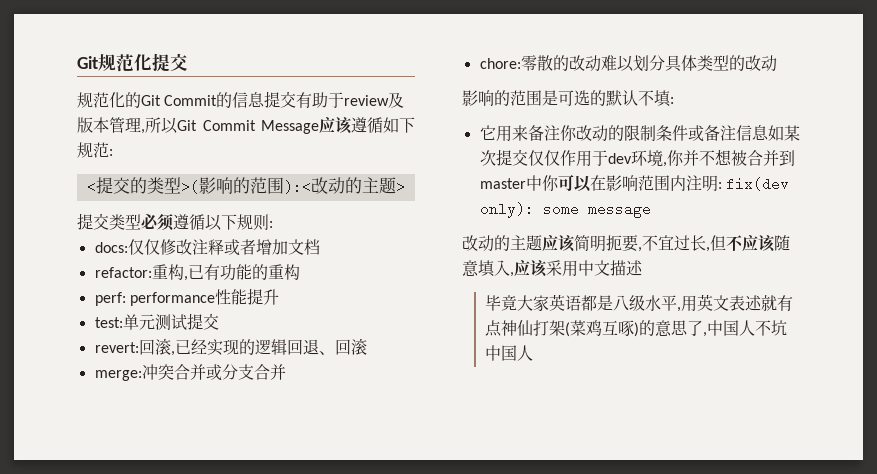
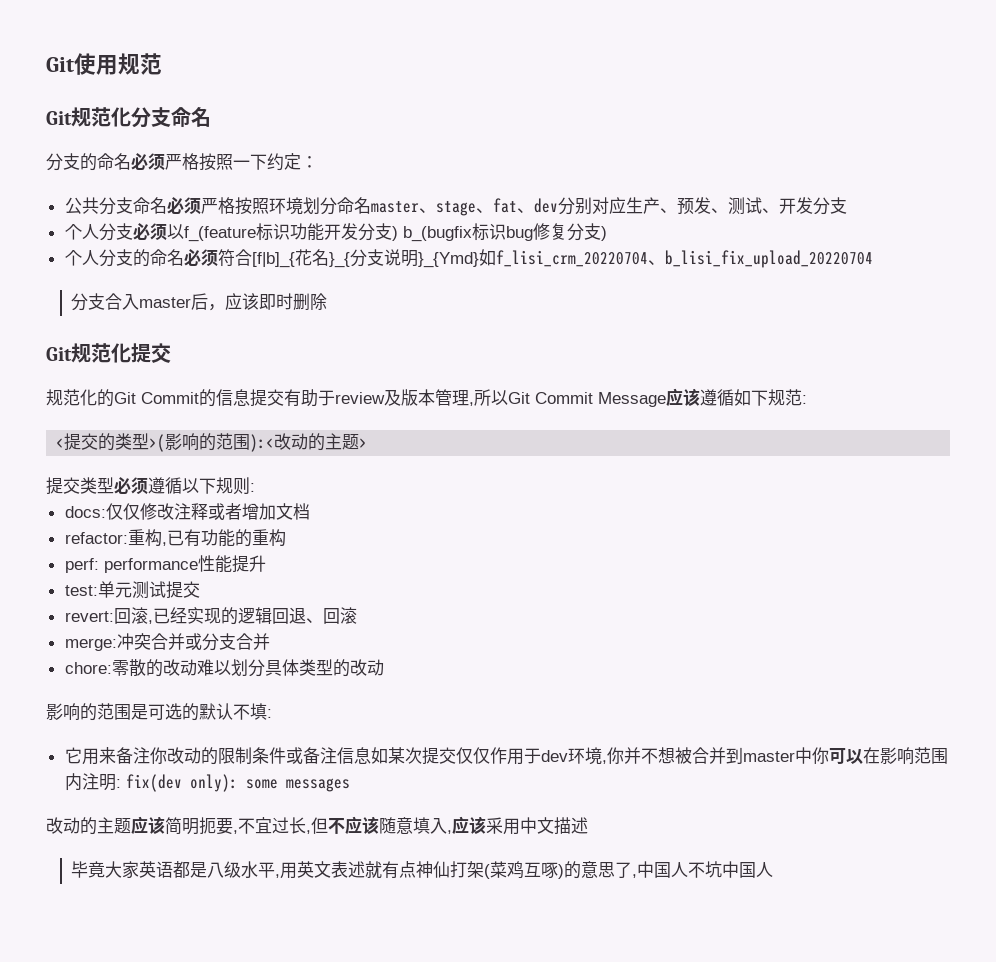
[77,56,98,69] Git -> [46,53,162,75] [46,107,211,128] [46,153,318,171] [64,197,847,216] [64,223,607,242] [64,249,873,268] [71,293,328,311] [46,347,72,361] Git使用规范 // Git规范化分支命名 // 分支的命名必须严格按照一下约定： // 公共分支命名必须严格按照环境划分命名master、stage、fat、dev分别对应生产、预发、测试、开发分支 // 个人分支必须以f_(feature标识功能开发分支) b_(bugfix标识bug修复分支) // 个人分支的命名必须符合[f|b]_{花名}_{分支说明}_{Ymd}如f_lisi_crm_20220704、b_lisi_fix_upload_20220704 // 分支合入master后，应该即时删除 // Git
[587,202,651,218] message -> [285,778,350,792] messages

